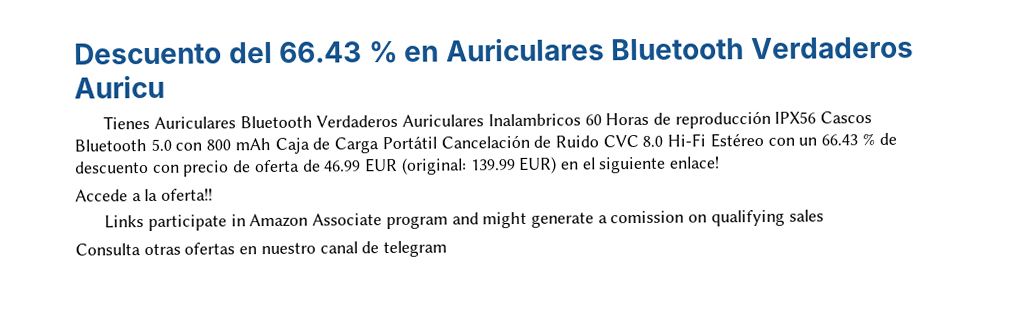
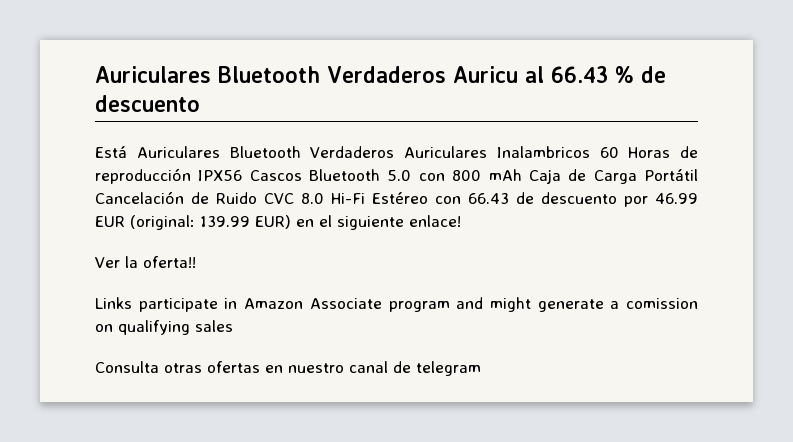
[74,40,440,65] Descuento del 66.43 % en -> (95, 74) none
[103,115,151,130] // Tienes -> [524,66,666,83] [95,95,200,112] [95,146,127,158] al 66.43 % de descuento // Está
[798,132,897,146] [74,159,321,177] un 66.43 % de descuento con precio de oferta de -> [468,192,648,207] 66.43 de descuento por
[75,189,142,202] Accede a -> [95,257,120,268] Ver

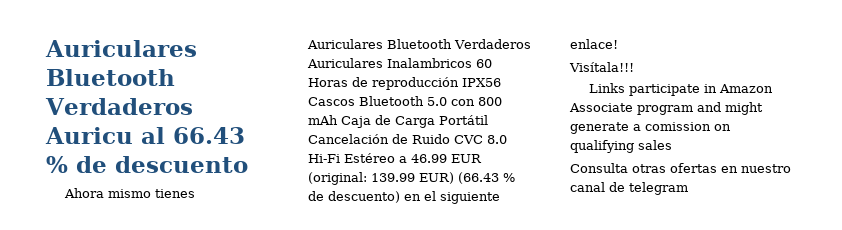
[95,146,127,158] Está -> [63,188,195,198] Ahora mismo tienes
[435,192,648,207] con 66.43 de descuento por -> [399,156,407,163] a
(291, 222) none -> [458,172,515,184] [308,191,400,203] (66.43 % de descuento)
[95,256,196,268] Ver la oferta!! -> [569,62,634,72] Visítala!!!

